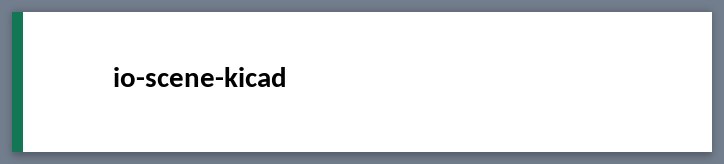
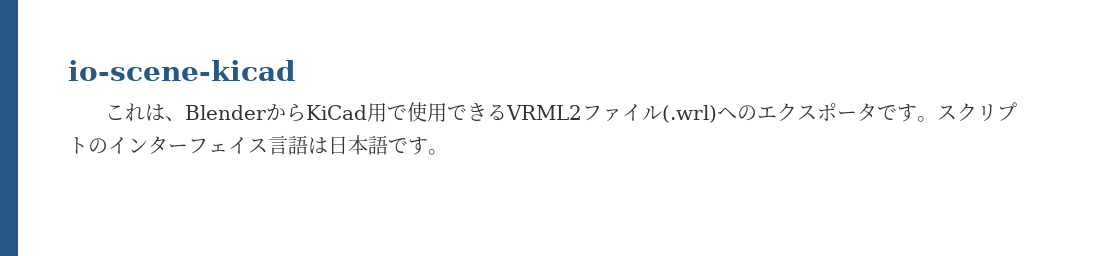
(287, 77) none -> [104,102,1017,123] [68,135,448,155] // これは、BlenderからKiCad用で使用できるVRML2ファイル(.wrl)へのエクスポータです。スクリプトのインターフェイス言語は日本語です。

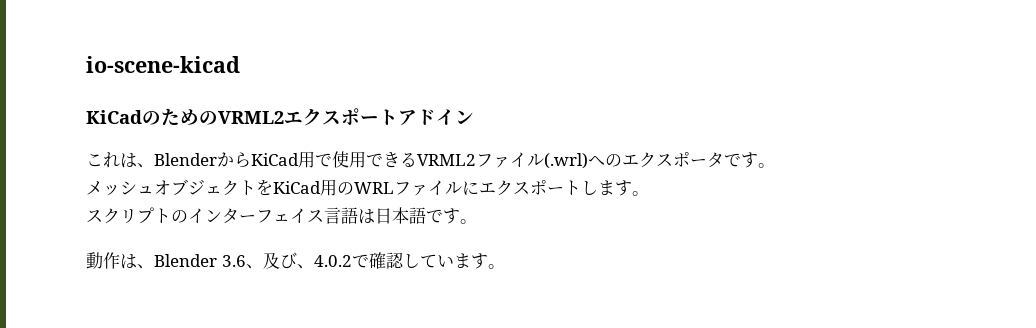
(296, 70) none -> [86,108,474,126] // KiCadのためのVRML2エクスポートアドイン
(937, 119) none -> [86,179,649,196] // メッシュオブジェクトをKiCad用のWRLファイルにエクスポートします。 //
(448, 152) none -> [86,252,505,269] // 動作は、Blender 3.6、及び、4.0.2で確認しています。

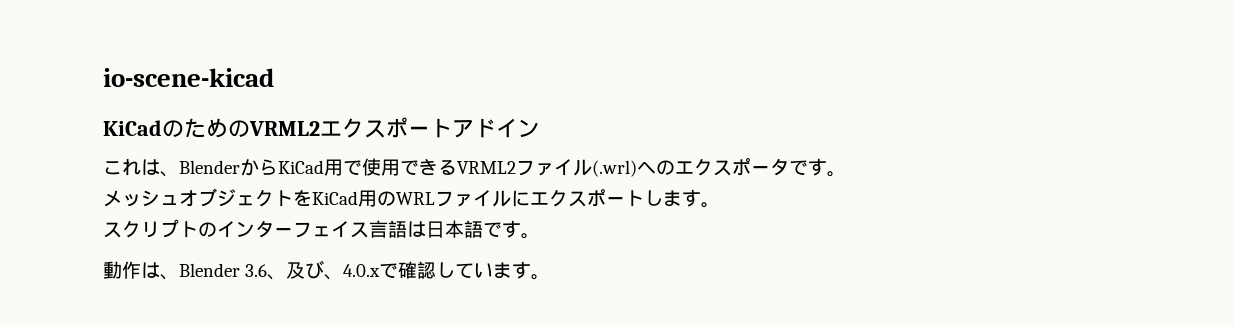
[313,255,352,267] 4.0.2 -> [343,264,381,277] 4.0.x

